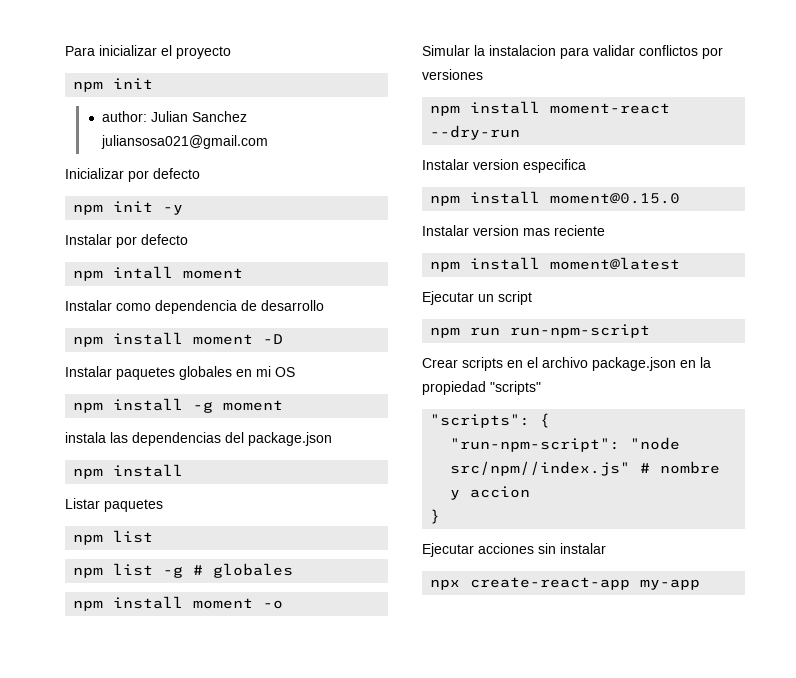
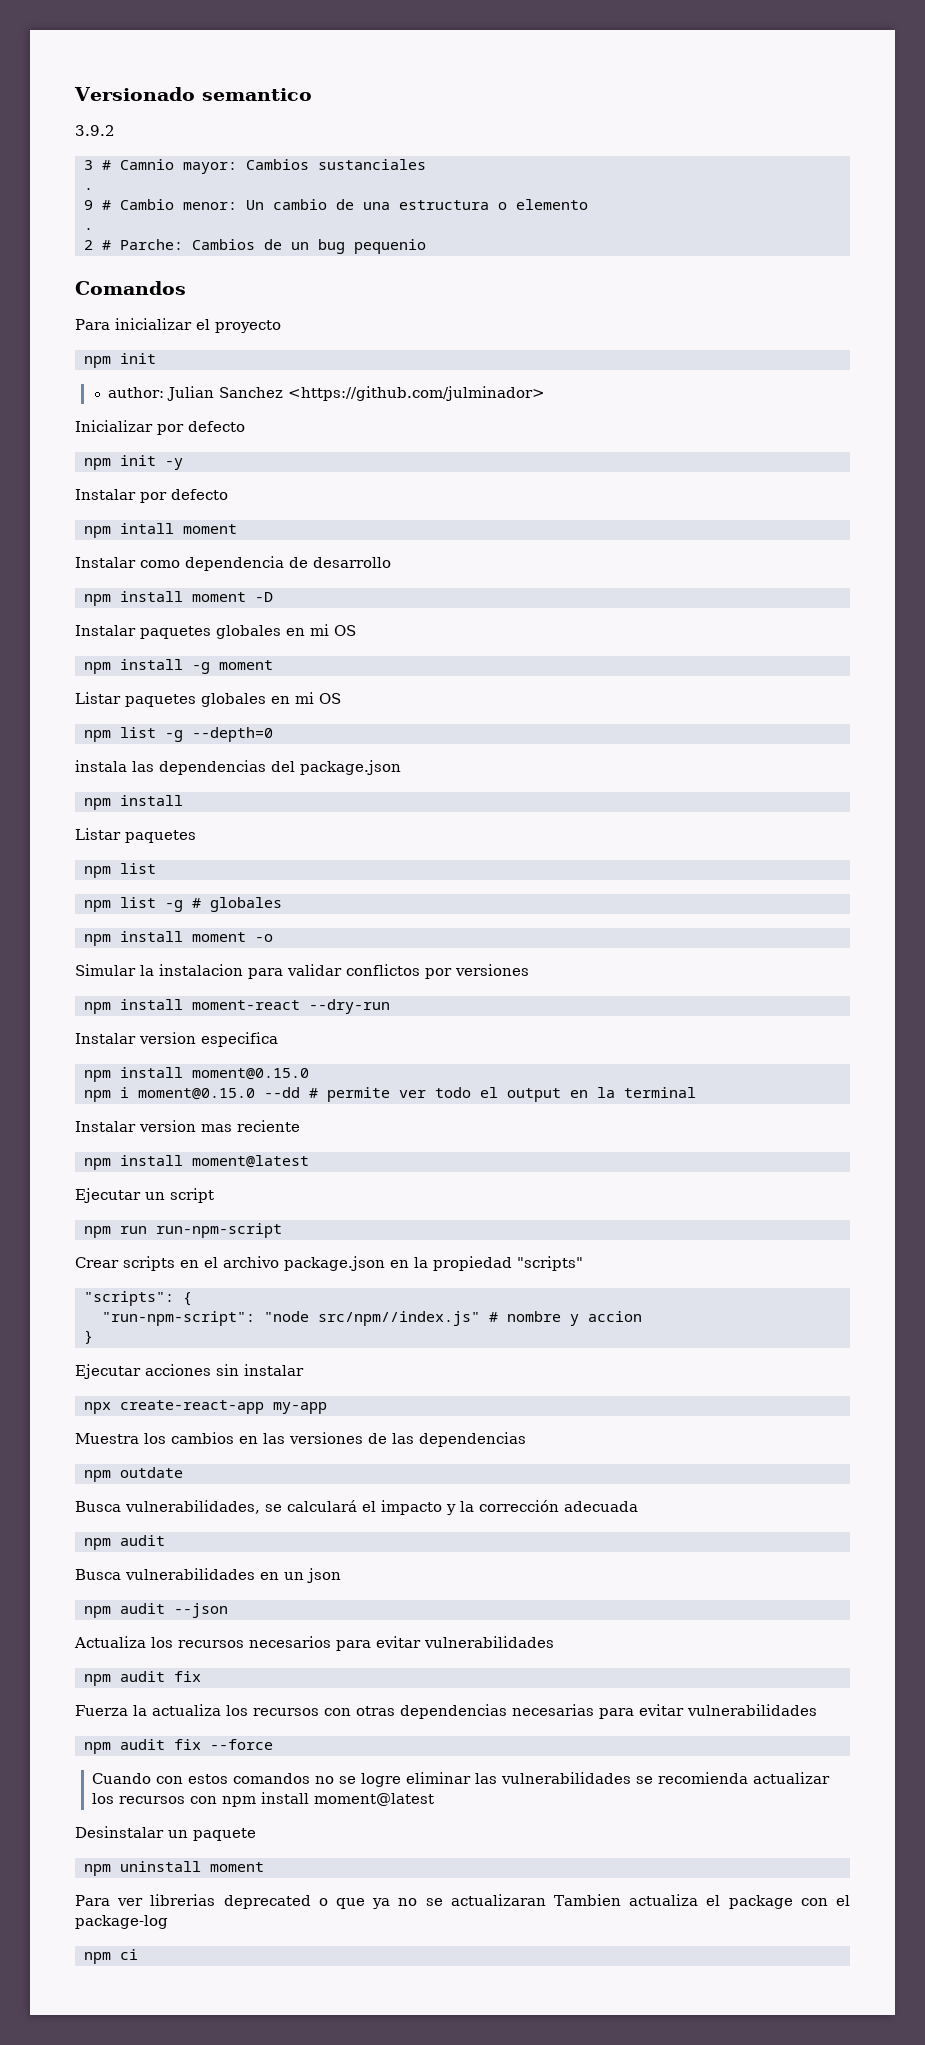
(65, 51) none -> [74,87,312,101] [75,125,115,136] [84,159,426,174] [84,188,93,190] [84,199,588,210] [84,228,93,230] [84,239,426,254] [75,281,186,295] Versionado semantico // 3.9.2 // 3 # Camnio mayor: Cambios sustanciales // . // 9 # Cambio menor: Un cambio de una estructura o elemento // . // 2 # Parche: Cambios de un bug pequenio // Comandos //
[100,135,268,149] juliansosa021@gmail.com -> [288,386,546,401] <https://github.com/julminador>
(284, 405) none -> [75,692,341,707] [84,727,273,742] // Listar paquetes globales en mi OS // npm list -g --depth=0
(681, 198) none -> [84,1087,696,1102] // npm i moment@0.15.0 --dd # permite ver todo el output en la terminal
(701, 584) none -> [75,1432,526,1447] [84,1467,183,1482] [75,1500,638,1515] [84,1535,165,1550] [75,1568,341,1583] [84,1603,228,1618] [74,1636,554,1651] [84,1671,201,1686] [75,1704,817,1719] [84,1739,273,1754] [91,1772,830,1787] [91,1792,434,1807] [75,1826,256,1841] [84,1861,264,1876] [75,1894,850,1909] [75,1915,168,1929] [84,1949,138,1964] // Muestra los cambios en las versiones de las dependencias // npm outdate // Busca vulnerabilidades, se calculará el impacto y la corrección adecuada // npm audit // Busca vulnerabilidades en un json // npm audit --json // Actualiza los recursos necesarios para evitar vulnerabilidades // npm audit fix // Fuerza la actualiza los recursos con otras dependencias necesarias para evitar vulnerabilidades // npm audit fix --force // Cuando con estos comandos no se logre eliminar las vulnerabilidades se recomienda actualizar los recursos con npm install moment@latest // Desinstalar un paquete // npm uninstall moment // Para ver librerias deprecated o que ya no se actualizaran Tambien actualiza el package con el package-log // npm ci

